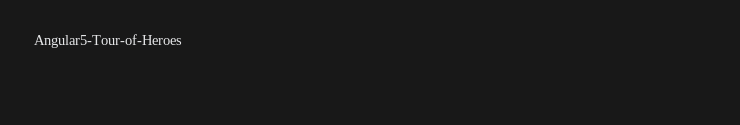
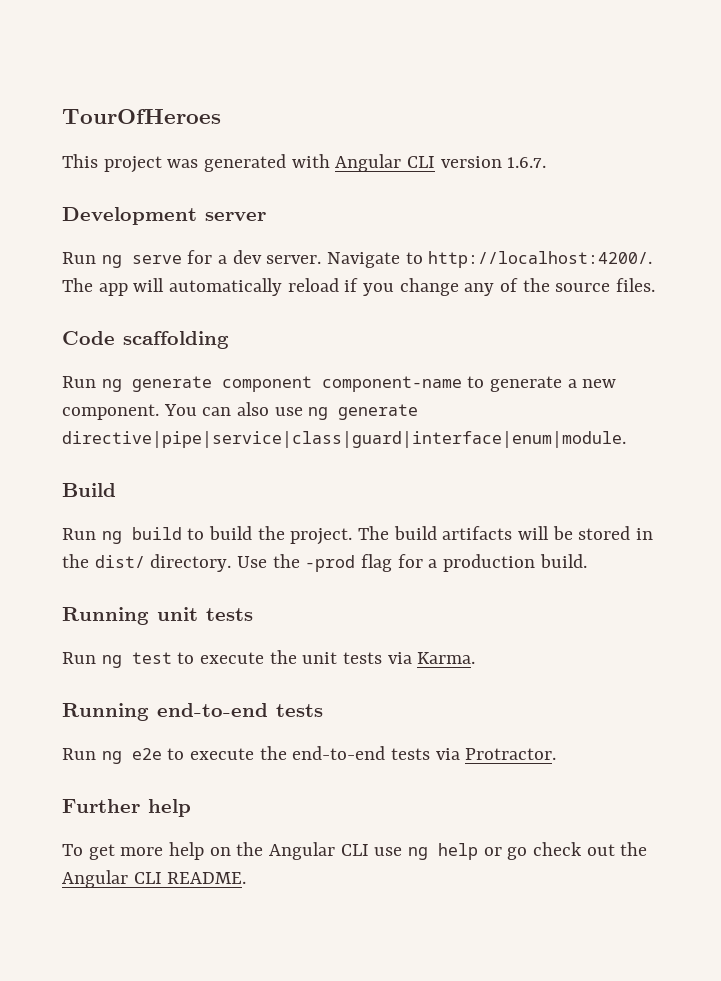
[34,34,182,48] Angular5-Tour-of-Heroes -> [62,109,221,124] [62,154,547,173] [62,207,266,225] [62,250,653,268] [62,278,656,296] [62,331,229,349] [62,376,617,392] [62,402,419,420] [62,431,626,448] [62,483,116,497] [62,526,654,545] [62,554,587,572] [62,607,253,625] [62,650,476,668] [62,703,323,721] [62,746,557,764] [62,799,191,817] [62,842,648,860] [62,870,247,888] TourOfHeroes // This project was generated with Angular CLI version 1.6.7. // Development server // Run ng serve for a dev server. Navigate to http://localhost:4200/. The app will automatically reload if you change any of the source files. // Code scaffolding // Run ng generate component component-name to generate a new component. You can also use ng generate directive|pipe|service|class|guard|interface|enum|module. // Build // Run ng build to build the project. The build artifacts will be stored in the dist/ directory. Use the -prod flag for a production build. // Running unit tests // Run ng test to execute the unit tests via Karma. // Running end-to-end tests // Run ng e2e to execute the end-to-end tests via Protractor. // Further help // To get more help on the Angular CLI use ng help or go check out the Angular CLI README.

